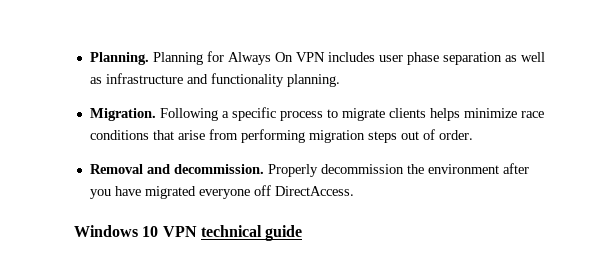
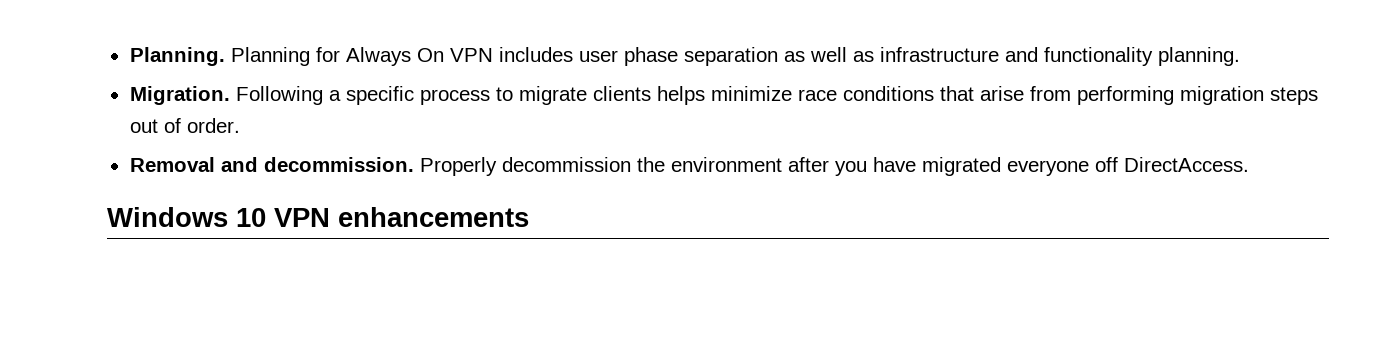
[200,225,303,241] technical guide -> [338,207,529,227] enhancements

